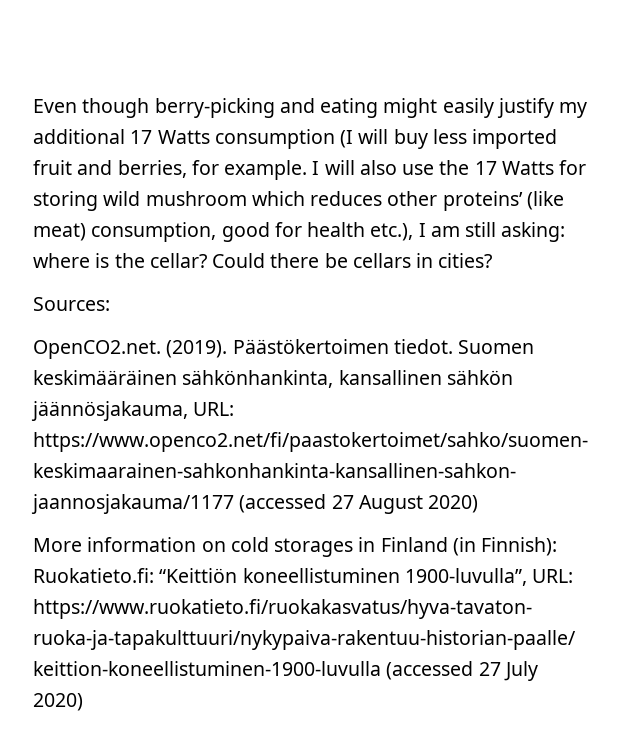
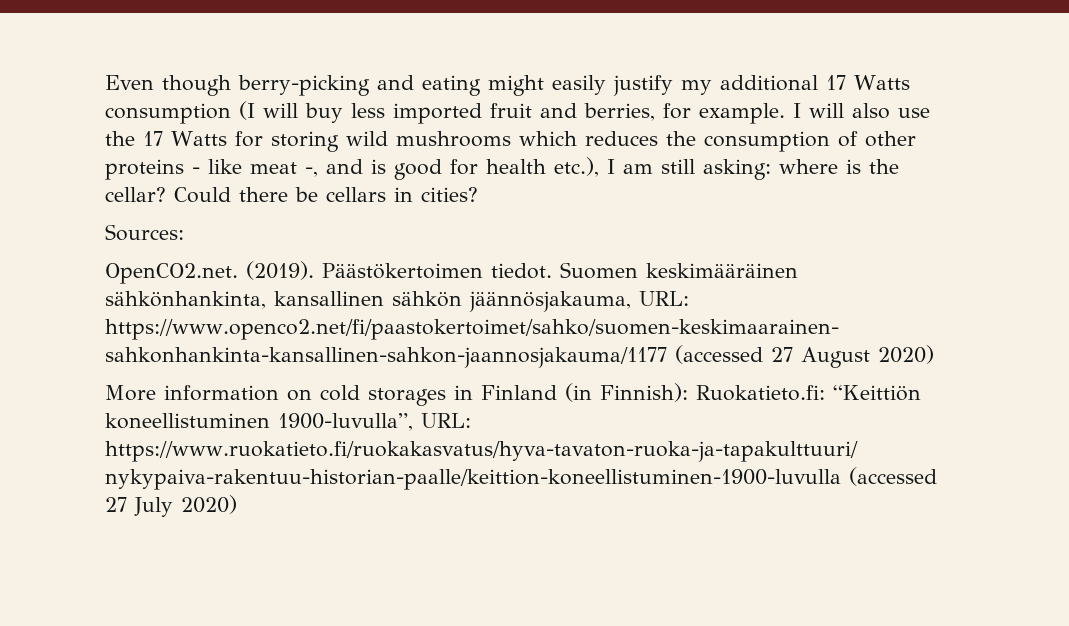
[145,191,247,206] mushroom -> [395,131,511,147] mushrooms
[387,191,564,211] [33,222,217,242] other proteins’ (like meat) consumption, -> [665,131,916,152] [105,159,386,180] the consumption of other proteins - like meat -, and is

